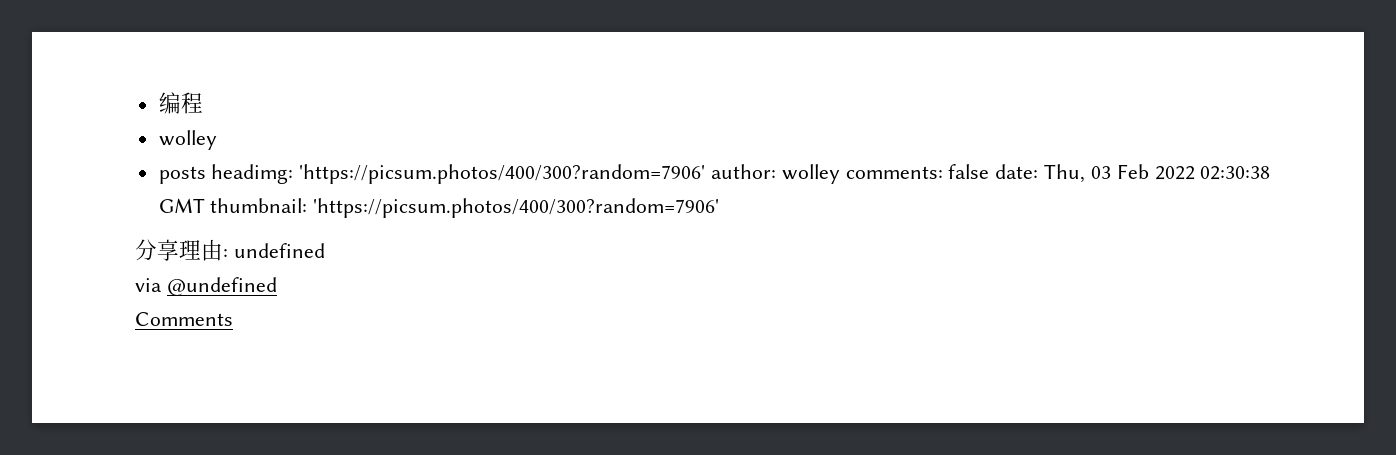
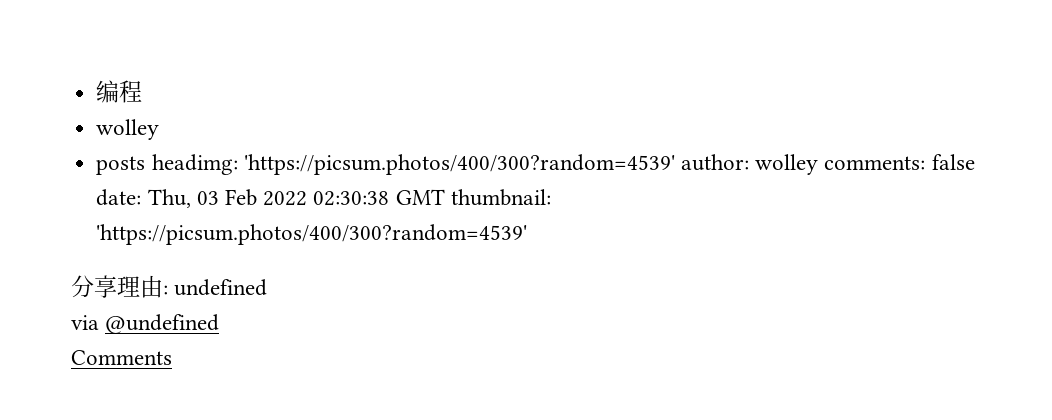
[299,164,706,184] 'https://picsum.photos/400/300?random=7906' -> [243,154,675,175] 'https://picsum.photos/400/300?random=4539'
[313,198,720,218] 'https://picsum.photos/400/300?random=7906' -> [96,224,528,245] 'https://picsum.photos/400/300?random=4539'

